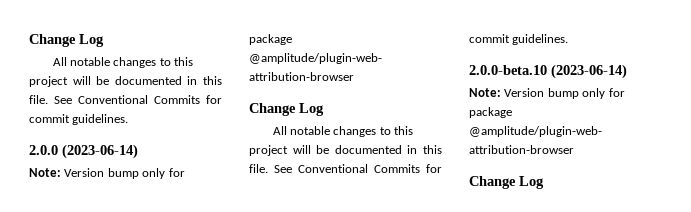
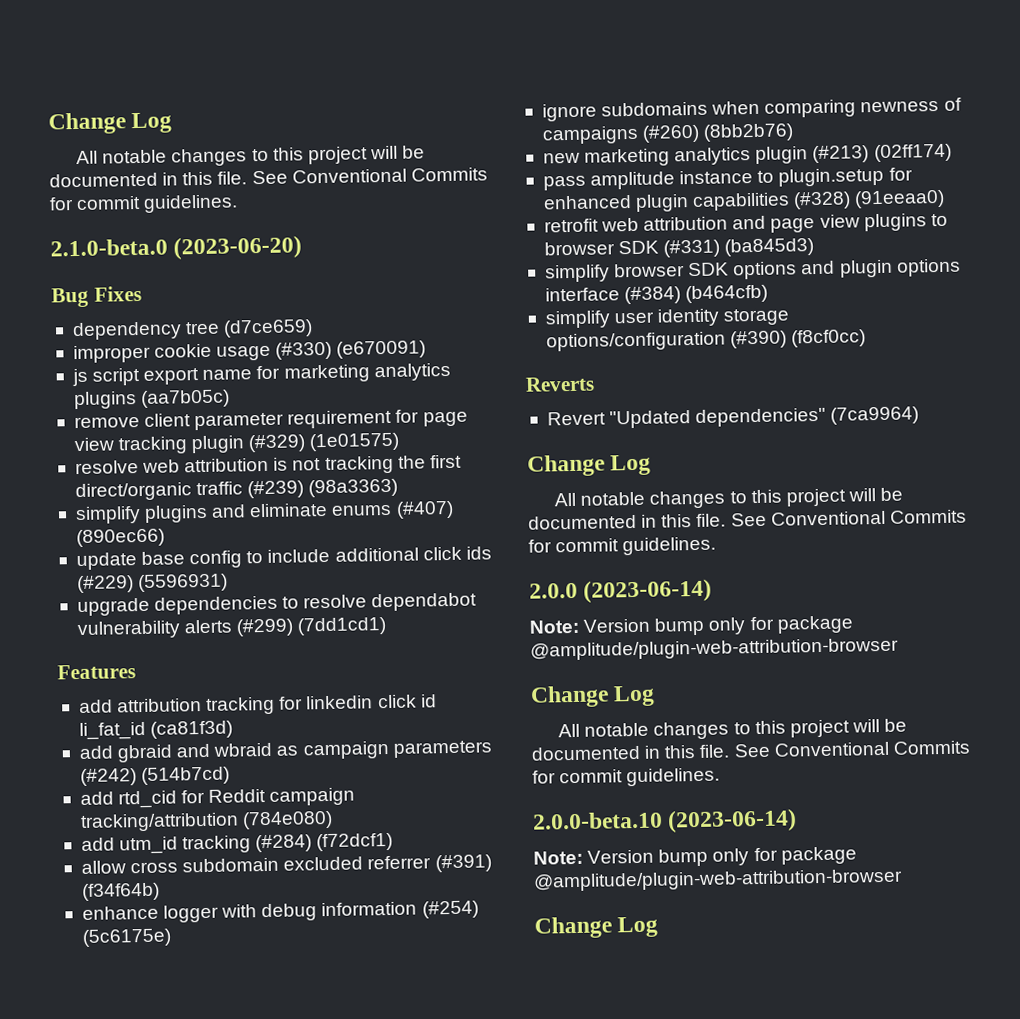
(129, 119) none -> [50,235,303,260] [51,285,142,308] [71,319,314,341] [72,340,427,364] [71,362,451,387] [73,389,231,410] [73,409,468,431] [73,432,401,455] [74,454,462,475] [74,478,399,502] [74,500,454,525] [75,528,165,548] [75,546,492,571] [76,573,229,594] [76,592,478,617] [76,617,388,640] [57,664,136,680] [78,694,437,715] [78,720,234,741] [78,740,493,763] [79,766,231,787] [79,787,356,809] [79,810,334,833] [80,832,394,855] [80,854,492,875] [81,882,160,902] [81,900,479,923] [81,928,172,948] [541,97,962,122] [541,123,795,145] [542,143,952,167] [542,167,913,191] [542,189,946,212] [543,213,948,233] [543,238,815,258] [544,258,961,283] [544,284,769,305] [544,308,791,329] [545,329,867,352] [525,376,595,392] [546,406,920,429] [527,454,652,477] [554,487,904,509] [528,509,967,530] [528,536,717,556] // 2.1.0-beta.0 (2023-06-20) // Bug Fixes // dependency tree (d7ce659) // improper cookie usage (#330) (e670091) // js script export name for marketing analytics plugins (aa7b05c) // remove client parameter requirement for page view tracking plugin (#329) (1e01575) // resolve web attribution is not tracking the first direct/organic traffic (#239) (98a3363) // simplify plugins and eliminate enums (#407) (890ec66) // update base config to include additional click ids (#229) (5596931) // upgrade dependencies to resolve dependabot vulnerability alerts (#299) (7dd1cd1) // Features // add attribution tracking for linkedin click id li_fat_id (ca81f3d) // add gbraid and wbraid as campaign parameters (#242) (514b7cd) // add rtd_cid for Reddit campaign tracking/attribution (784e080) // add utm_id tracking (#284) (f72dcf1) // allow cross subdomain excluded referrer (#391) (f34f64b) // enhance logger with debug information (#254) (5c6175e) // ignore subdomains when comparing newness of campaigns (#260) (8bb2b76) // new marketing analytics plugin (#213) (02ff174) // pass amplitude instance to plugin.setup for enhanced plugin capabilities (#328) (91eeaa0) // retrofit web attribution and page view plugins to browser SDK (#331) (ba845d3) // simplify browser SDK options and plugin options interface (#384) (b464cfb) // simplify user identity storage options/configuration (#390) (f8cf0cc) // Reverts // Revert "Updated dependencies" (7ca9964) // Change Log // All notable changes to this project will be documented in this file. See Conventional Commits for commit guidelines.

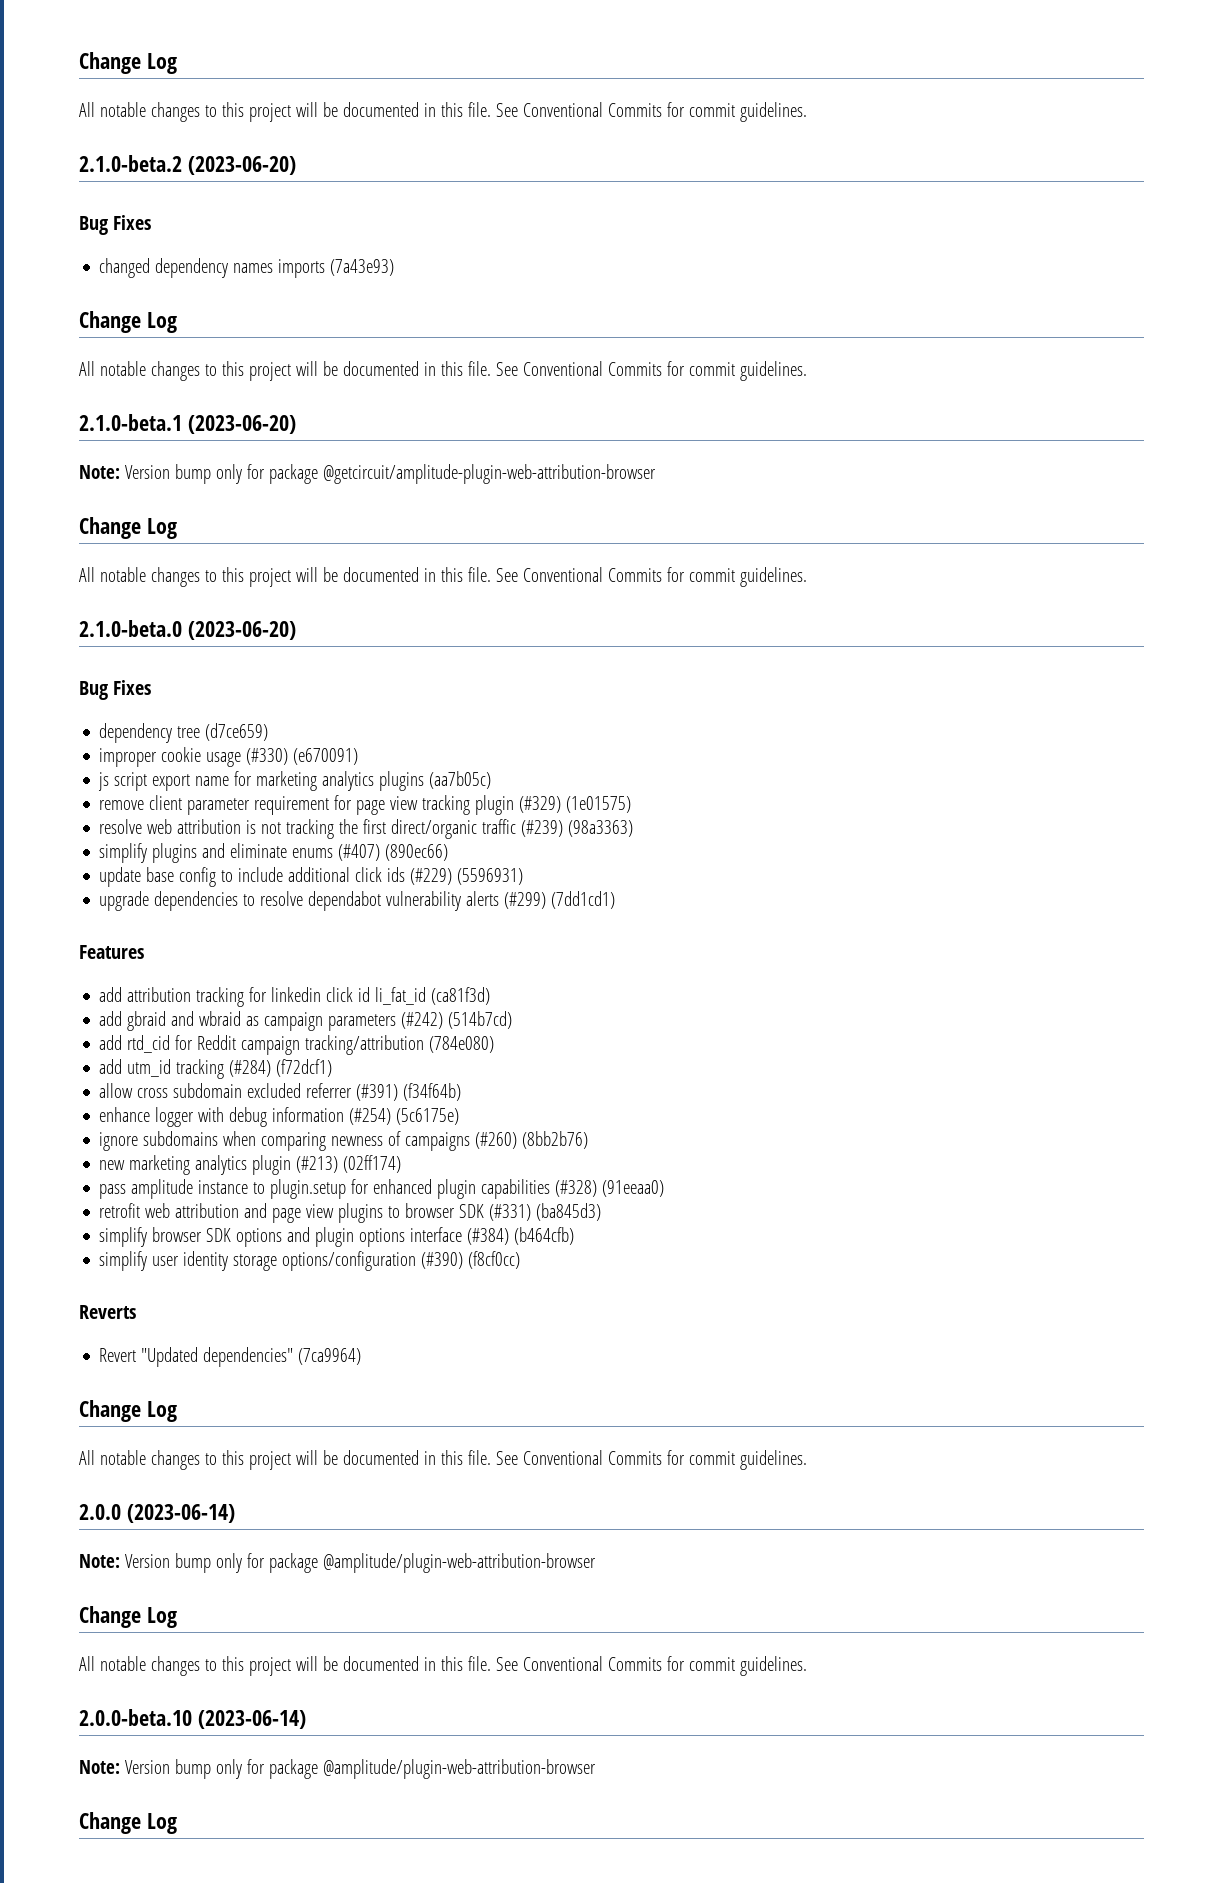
(239, 203) none -> [79,155,296,175] [79,215,152,235] [99,258,395,278] [79,311,177,333] [79,361,807,381] [79,414,296,434] [79,464,656,484] [79,517,177,539] [79,567,807,587] // 2.1.0-beta.2 (2023-06-20) // Bug Fixes // changed dependency names imports (7a43e93) // Change Log // All notable changes to this project will be documented in this file. See Conventional Commits for commit guidelines. // 2.1.0-beta.1 (2023-06-20) // Note: Version bump only for package @getcircuit/amplitude-plugin-web-attribution-browser // Change Log // All notable changes to this project will be documented in this file. See Conventional Commits for commit guidelines.

